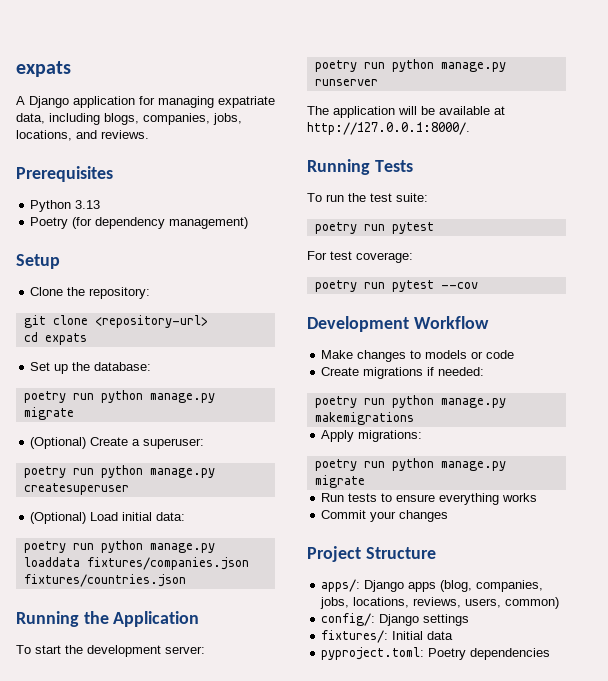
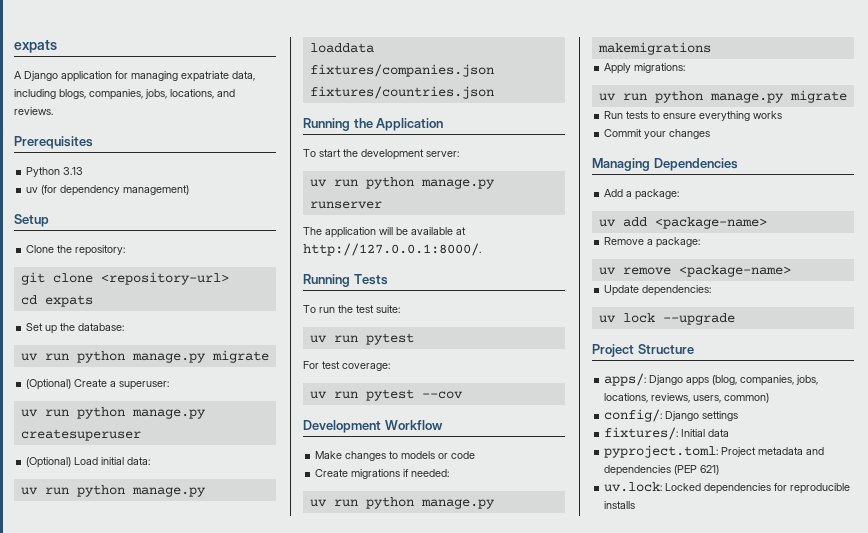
[30,217,69,229] Poetry -> [26,187,39,193] uv
[23,391,66,403] poetry -> [20,353,38,361] uv
[23,466,66,478] poetry -> [20,409,38,417] uv
[23,541,66,553] poetry -> [20,487,38,495] uv
[314,60,357,72] poetry -> [309,179,327,187] uv
[314,222,357,234] poetry -> [309,335,327,343] uv
[314,280,357,292] poetry -> [309,391,327,399] uv
[314,396,357,408] poetry -> [309,499,327,507] uv
[314,459,357,471] poetry -> [598,93,616,101] uv
(449, 516) none -> [592,158,738,171] [604,189,680,200] [598,217,767,229] [604,237,701,248] [598,265,791,277] [604,285,712,296] [598,313,735,325] // Managing Dependencies // Add a package: // uv add <package-name> // Remove a package: // uv remove <package-name> // Update dependencies: // uv lock --upgrade
[428,648,551,660] Poetry dependencies -> [721,447,825,457] [604,465,720,476] [604,482,851,494] [604,501,636,509] Project metadata and dependencies (PEP 621) // uv.lock: Locked dependencies for reproducible installs

